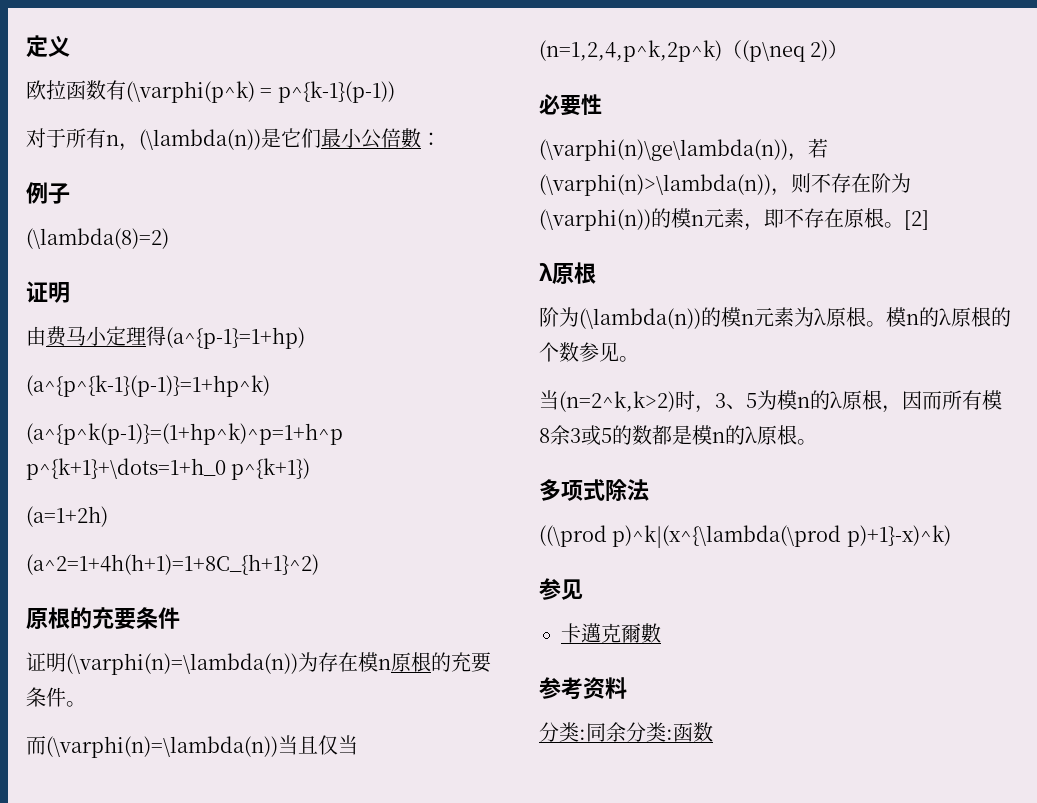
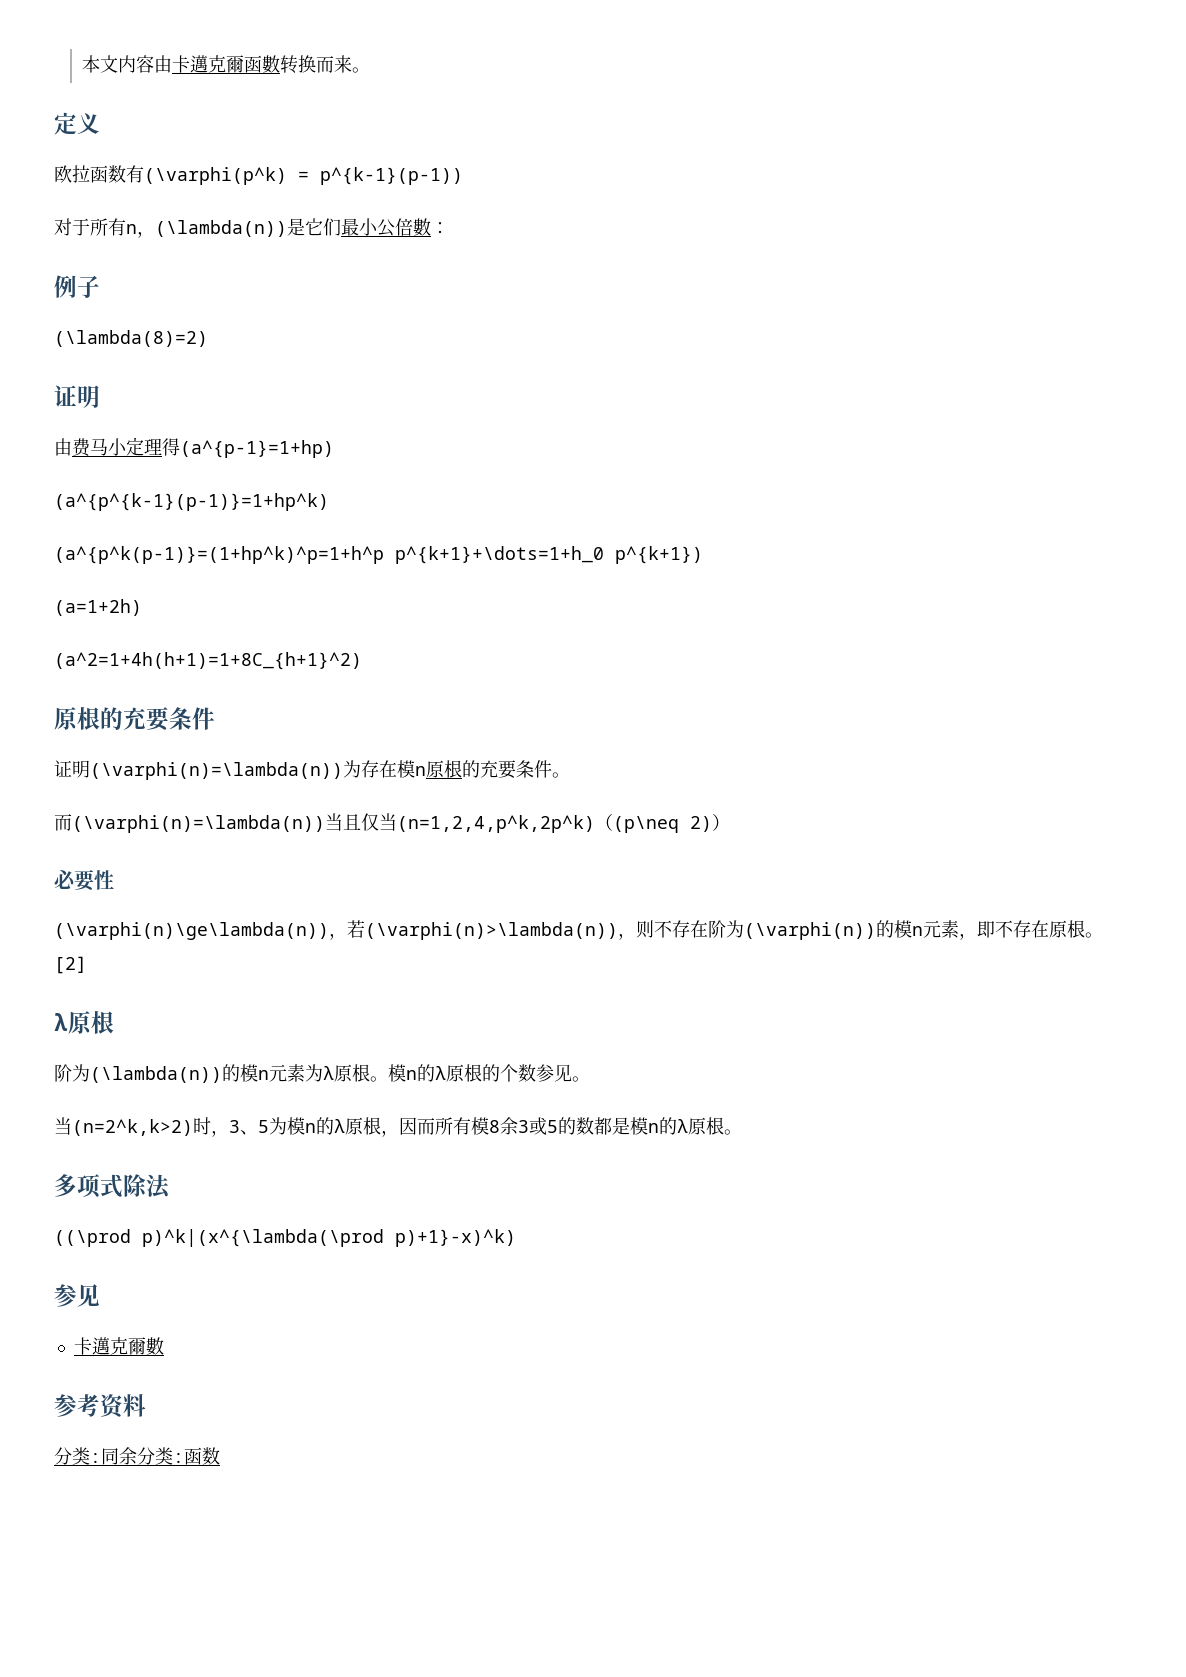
(26, 46) none -> [82,55,371,74] 本文内容由卡邁克爾函數转换而来。 //

